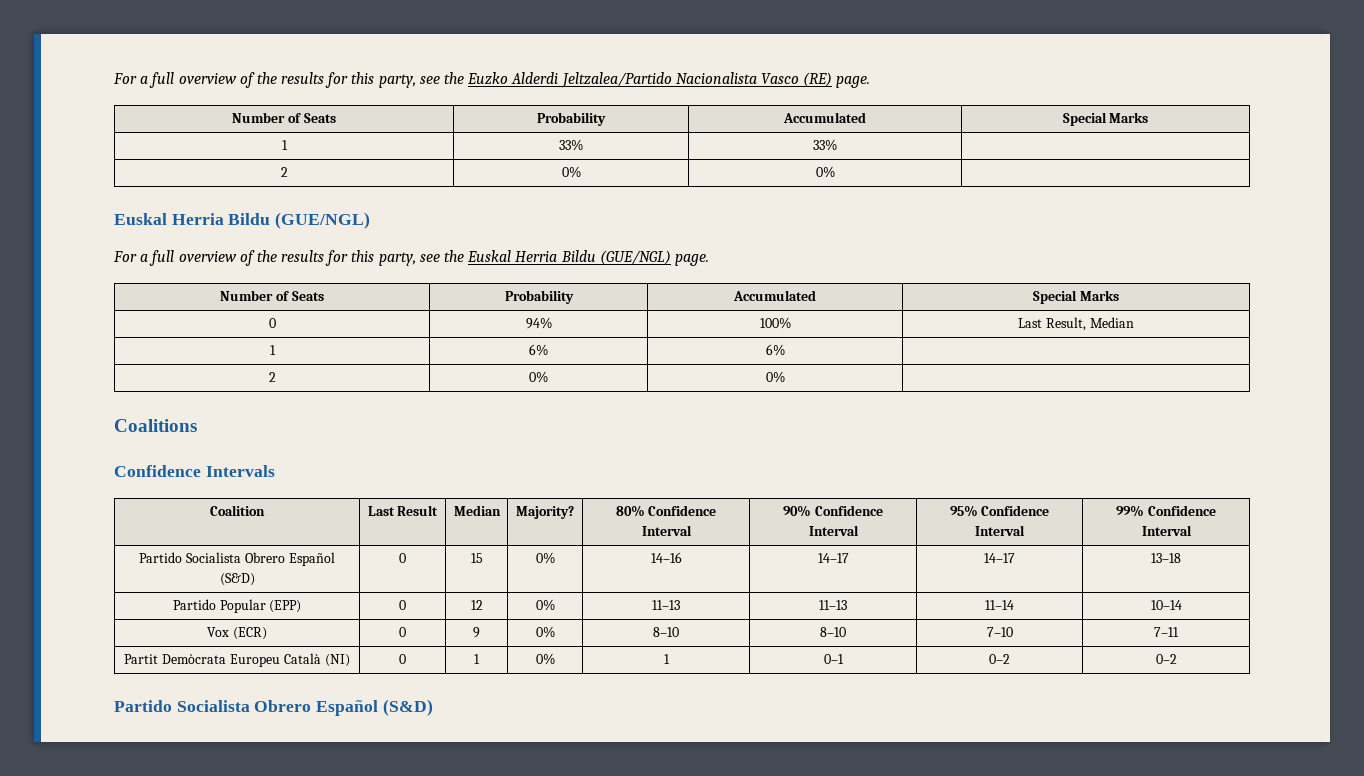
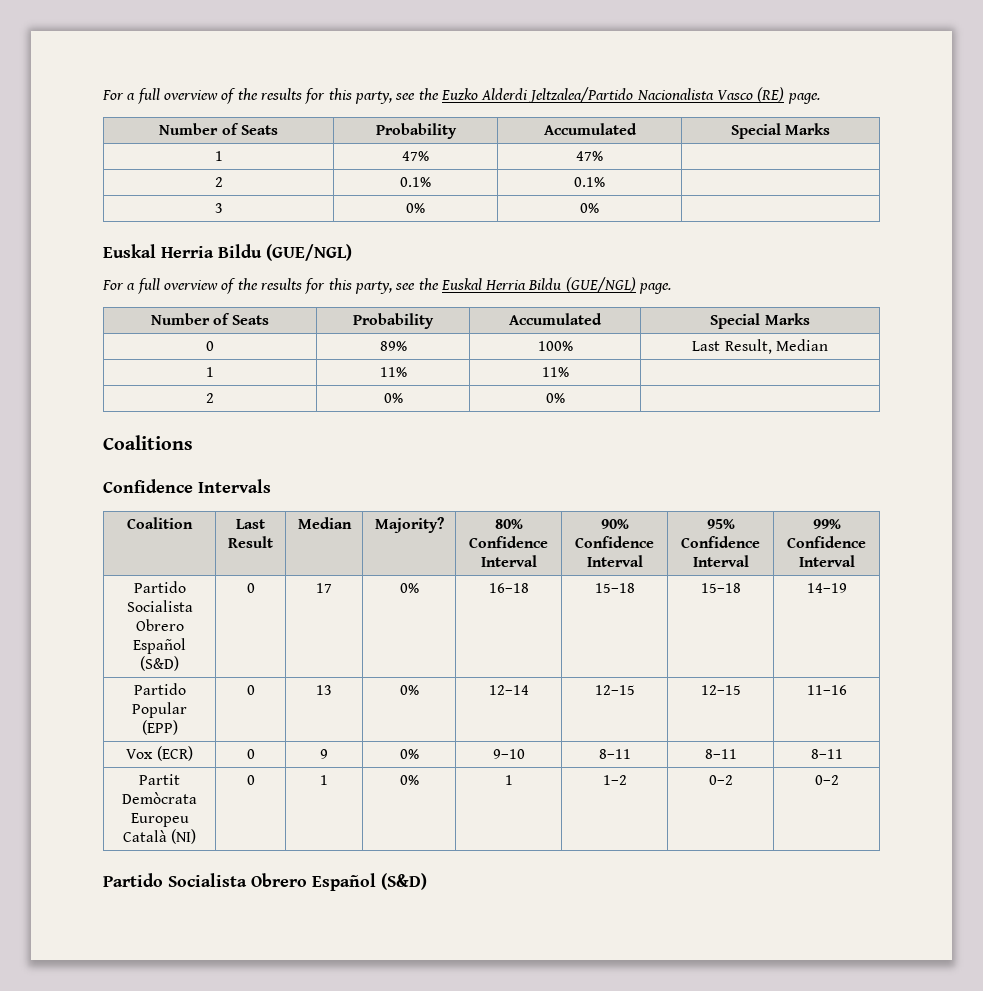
[559,139,583,151] [813,139,837,151] [280,167,288,177] 33% | 33% | // 2 -> [402,151,429,161] [576,151,603,161] [214,177,223,187] [400,177,431,187] [574,177,605,187] [214,203,223,213] 47% | 47% | // 2 | 0.1% | 0.1% | // 3
[525,317,552,329] 94% -> [379,341,407,351] 89%
[529,344,548,356] [765,344,785,356] 6% | 6% -> [379,367,407,377] [541,367,569,377] 11% | 11%
[470,553,483,563] [535,552,555,564] [650,552,682,563] [817,553,849,563] [984,553,1015,563] [1151,553,1181,563] 15 | 0% | 14–16 | 14–17 | 14–17 | 13–18 -> [316,583,332,593] [399,583,419,593] [488,583,529,593] [594,583,635,593] [700,583,741,593] [806,583,847,593] 17 | 0% | 16–18 | 15–18 | 15–18 | 14–19
[470,600,483,610] [535,599,555,611] [652,600,680,610] [819,600,847,610] [985,600,1014,610] [1150,600,1182,610] 12 | 0% | 11–13 | 11–13 | 11–14 | 10–14 -> [316,685,332,695] [399,685,419,695] [488,685,529,695] [594,685,635,695] [700,685,741,695] [806,685,847,695] 13 | 0% | 12–14 | 12–15 | 12–15 | 11–16
[653,627,679,637] [820,627,846,637] [986,627,1013,637] [1154,627,1179,637] 8–10 | 8–10 | 7–10 | 7–11 -> [492,749,525,759] [598,749,631,759] [704,749,737,759] [810,749,843,759] 9–10 | 8–11 | 8–11 | 8–11
[823,654,844,664] 0–1 -> [602,775,627,785] 1–2

